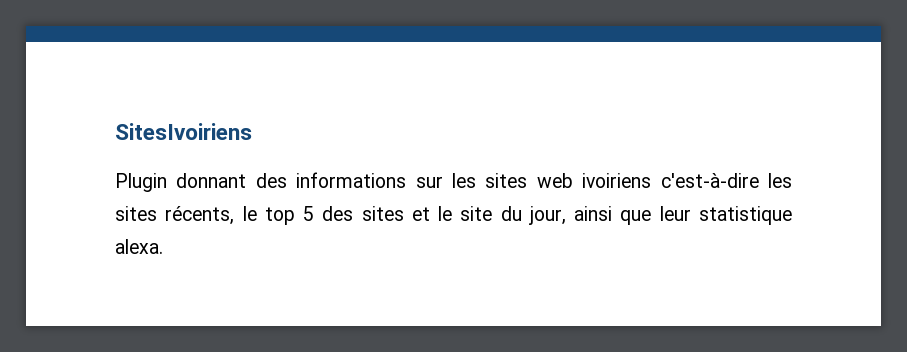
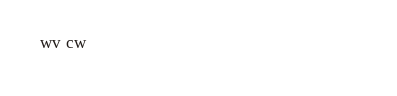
[115,123,252,140] [115,172,792,192] [115,206,792,225] [115,239,163,254] SitesIvoiriens // Plugin donnant des informations sur les sites web ivoiriens c'est-à-dire les sites récents, le top 5 des sites et le site du jour, ainsi que leur statistique alexa. -> [40,40,87,48] wv cw

